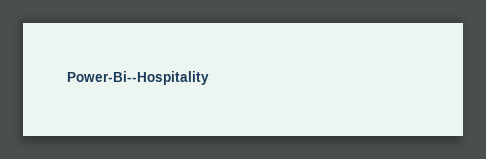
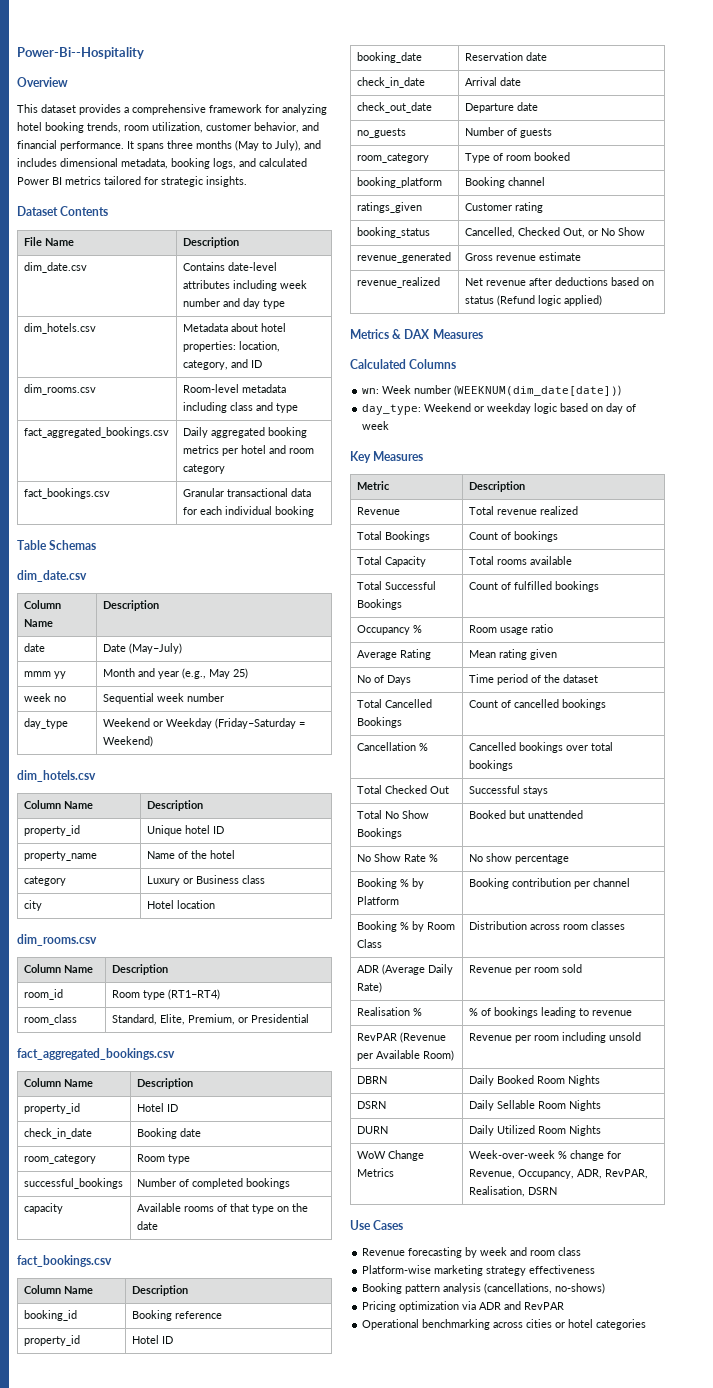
(209, 78) none -> [17,77,68,87] [17,104,327,115] [17,122,319,133] [17,140,321,151] [17,158,307,169] [17,176,247,187] [17,206,109,216] [23,237,74,246] [182,237,239,248] [23,262,87,273] [182,262,277,271] [182,280,307,291] [182,298,285,309] [23,323,96,334] [182,323,286,332] [182,341,280,352] [182,359,262,370] [23,384,96,395] [182,384,286,393] [182,402,298,413] [23,427,169,438] [182,427,307,438] [182,445,314,456] [182,464,225,474] [23,488,110,499] [182,488,311,497] [182,506,314,517] [17,540,97,550] [17,570,87,582] [23,600,61,609] [23,619,53,627] [102,600,159,611] [23,643,45,652] [102,643,182,654] [23,671,66,679] [102,668,248,679] [23,693,66,702] [102,693,224,704] [23,718,68,729] [102,718,305,729] [102,736,153,747] [17,770,96,782] [23,800,93,809] [146,800,203,811] [23,825,80,836] [146,825,224,836] [23,851,97,861] [146,850,235,859] [23,876,66,886] [146,875,265,886] [23,900,42,911] [146,900,215,909] [17,934,97,946] [23,964,93,973] [111,964,168,975] [23,989,63,1000] [111,989,220,1000] [23,1014,77,1025] [111,1014,309,1025] [17,1048,175,1060] [23,1078,93,1087] [136,1078,193,1089] [23,1103,80,1114] [136,1103,178,1112] [23,1128,92,1139] [136,1128,201,1139] [23,1154,96,1164] [136,1154,190,1164] [23,1178,123,1189] [136,1178,290,1189] [23,1203,63,1214] [136,1203,308,1214] [136,1221,158,1230] [17,1255,112,1267] [23,1285,93,1294] [131,1285,188,1296] [23,1310,77,1321] [131,1310,222,1321] [23,1335,80,1346] [131,1335,173,1344] [356,52,422,63] [464,52,547,61] [356,77,425,88] [464,77,521,86] [356,102,432,113] [464,102,538,113] [356,128,406,138] [464,127,552,138] [356,153,429,163] [464,152,570,163] [356,177,442,188] [464,177,545,188] [356,202,422,213] [464,202,543,213] [356,227,430,238] [464,227,645,238] [356,252,451,263] [464,252,581,261] [356,277,440,288] [464,277,654,286] [464,295,602,306] [350,329,483,339] [350,359,457,369] [362,385,622,396] [362,403,637,415] [362,421,390,430] [350,451,424,463] [356,481,390,490] [468,481,525,492] [356,507,400,515] [468,506,578,515] [356,531,430,542] [468,531,558,542] [356,556,426,567] [468,556,572,565] [356,581,436,590] [356,599,402,610] [468,581,599,592] [356,625,422,635] [468,624,553,635] [356,649,431,660] [468,649,557,660] [356,675,411,685] [468,674,598,685] [356,699,432,708] [356,717,402,728] [468,699,606,710] [356,742,428,751] [468,742,613,753] [468,760,513,771] [356,785,449,794] [468,785,548,796] [356,810,429,819] [356,828,402,839] [468,810,583,819] [356,853,438,862] [468,853,569,864] [356,878,424,889] [356,896,399,905] [468,878,630,889] [356,921,455,932] [356,939,382,948] [468,921,625,930] [356,964,453,975] [356,982,382,993] [468,964,582,975] [356,1007,422,1016] [468,1007,632,1018] [356,1032,446,1043] [356,1050,454,1061] [468,1032,641,1043] [356,1076,387,1084] [468,1075,600,1086] [356,1101,386,1109] [468,1100,601,1111] [356,1126,388,1134] [468,1125,601,1136] [356,1150,424,1161] [356,1168,394,1177] [468,1150,621,1161] [468,1169,648,1179] [468,1186,557,1197] [350,1220,404,1230] [362,1247,582,1258] [362,1265,596,1276] [362,1283,606,1294] [362,1301,565,1312] [362,1319,647,1330] // Overview // This dataset provides a comprehensive framework for analyzing hotel booking trends, room utilization, customer behavior, and financial performance. It spans three months (May to July), and includes dimensional metadata, booking logs, and calculated Power BI metrics tailored for strategic insights. // Dataset Contents // File Name | Description // dim_date.csv | Contains date-level attributes including week number and day type // dim_hotels.csv | Metadata about hotel properties: location, category, and ID // dim_rooms.csv | Room-level metadata including class and type // fact_aggregated_bookings.csv | Daily aggregated booking metrics per hotel and room category // fact_bookings.csv | Granular transactional data for each individual booking // Table Schemas // dim_date.csv // Column Name | Description // date | Date (May–July) // mmm yy | Month and year (e.g., May 25) // week no | Sequential week number // day_type | Weekend or Weekday (Friday–Saturday = Weekend) // dim_hotels.csv // Column Name | Description // property_id | Unique hotel ID // property_name | Name of the hotel // category | Luxury or Business class // city | Hotel location // dim_rooms.csv // Column Name | Description // room_id | Room type (RT1–RT4) // room_class | Standard, Elite, Premium, or Presidential // fact_aggregated_bookings.csv // Column Name | Description // property_id | Hotel ID // check_in_date | Booking date // room_category | Room type // successful_bookings | Number of completed bookings // capacity | Available rooms of that type on the date // fact_bookings.csv // Column Name | Description // booking_id | Booking reference // property_id | Hotel ID // booking_date | Reservation date // check_in_date | Arrival date // check_out_date | Departure date // no_guests | Number of guests // room_category | Type of room booked // booking_platform | Booking channel // ratings_given | Customer rating // booking_status | Cancelled, Checked Out, or No Show // revenue_generated | Gross revenue estimate // revenue_realized | Net revenue after deductions based on status (Refund logic applied) // Metrics & DAX Measures // Calculated Columns // wn: Week number (WEEKNUM(dim_date[date])) // day_type: Weekend or weekday logic based on day of week // Key Measures // Metric | Description // Revenue | Total revenue realized // Total Bookings | Count of bookings // Total Capacity | Total rooms available // Total Successful Bookings | Count of fulfilled bookings // Occupancy % | Room usage ratio // Average Rating | Mean rating given // No of Days | Time period of the dataset // Total Cancelled Bookings | Count of cancelled bookings // Cancellation % | Cancelled bookings over total bookings // Total Checked Out | Successful stays // Total No Show Bookings | Booked but unattended // No Show Rate % | No show percentage // Booking % by Platform | Booking contribution per channel // Booking % by Room Class | Distribution across room classes // ADR (Average Daily Rate) | Revenue per room sold // Realisation % | % of bookings leading to revenue // RevPAR (Revenue per Available Room) | Revenue per room including unsold // DBRN | Daily Booked Room Nights // DSRN | Daily Sellable Room Nights // DURN | Daily Utilized Room Nights // WoW Change Metrics | Week-over-week % change for Revenue, Occupancy, ADR, RevPAR, Realisation, DSRN // Use Cases // Revenue forecasting by week and room class // Platform-wise marketing strategy effectiveness // Booking pattern analysis (cancellations, no-shows) // Pricing optimization via ADR and RevPAR // Operational benchmarking across cities or hotel categories

